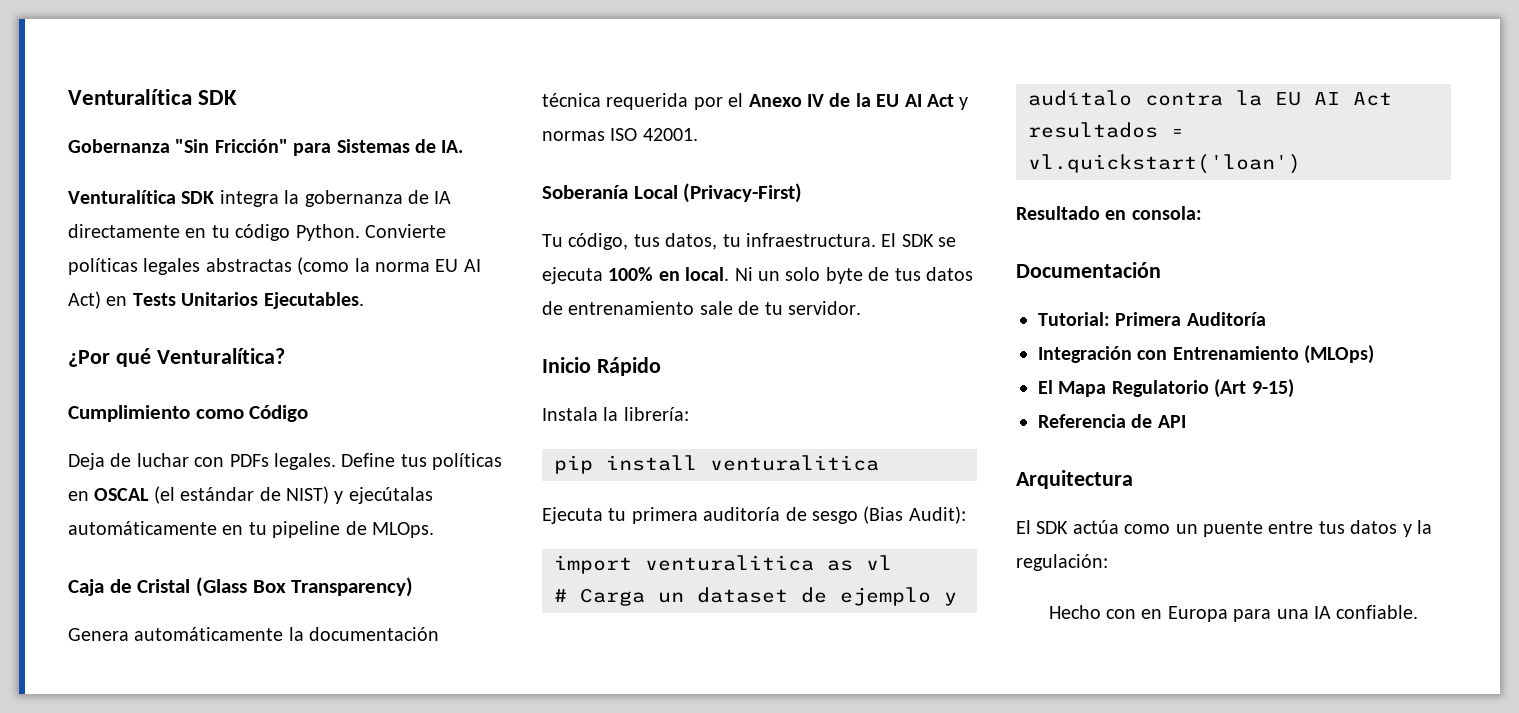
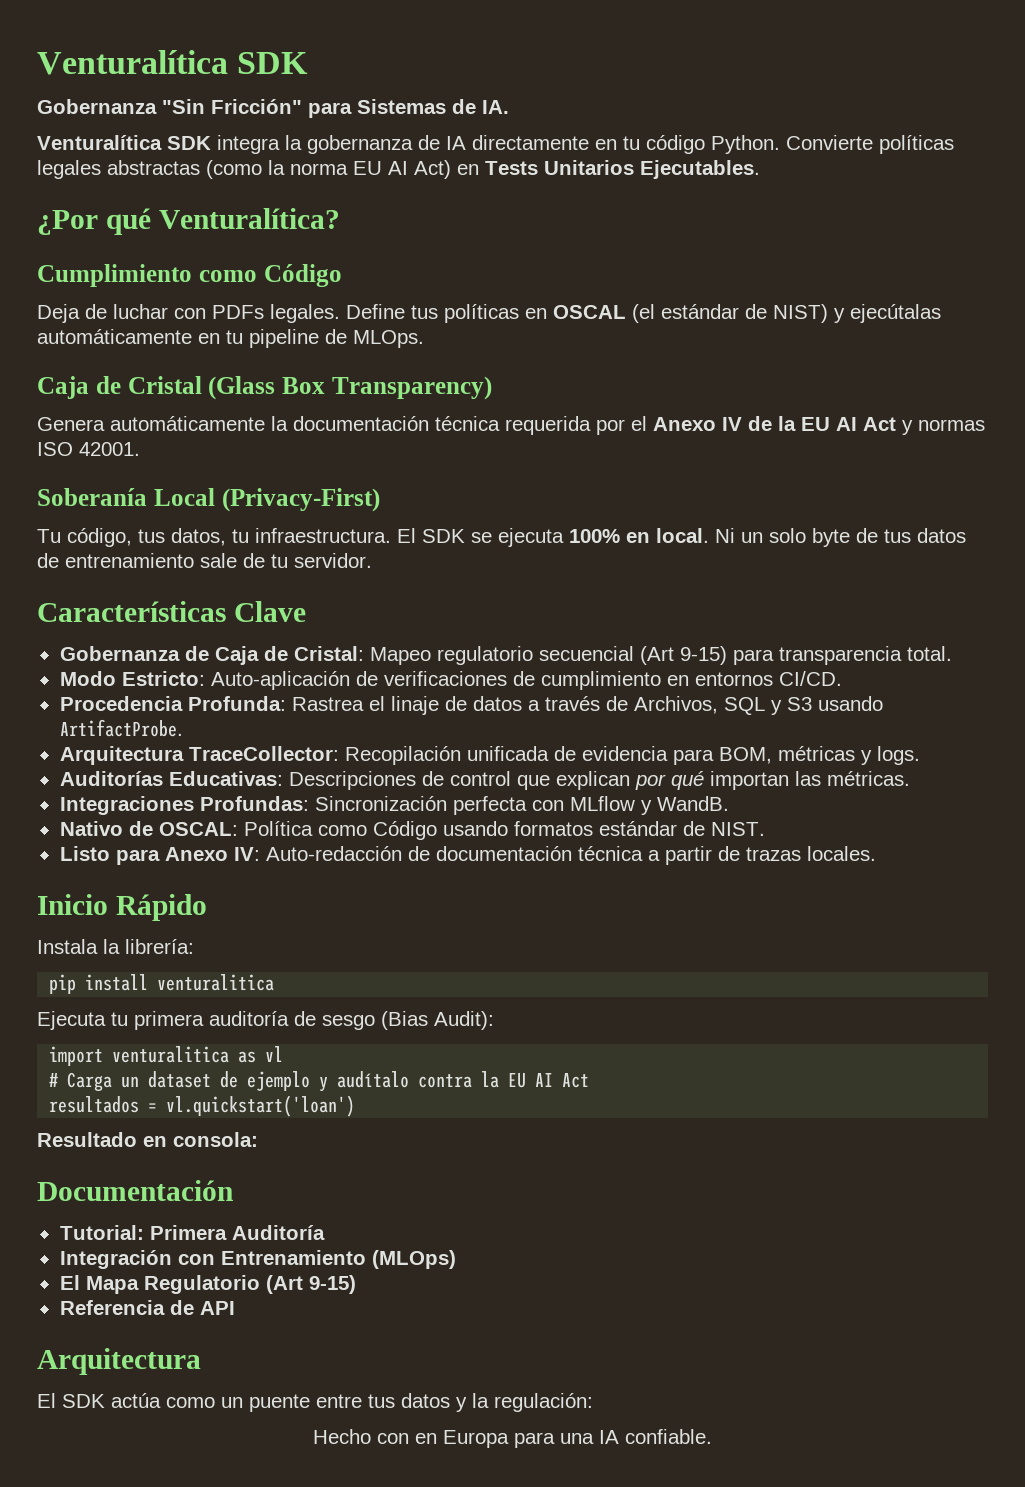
(861, 308) none -> [37,601,306,622] [59,646,952,665] [59,671,842,690] [59,696,883,715] [59,719,183,737] [59,746,920,765] [59,771,910,790] [59,796,729,815] [59,821,765,840] [59,846,876,865] // Características Clave // Gobernanza de Caja de Cristal: Mapeo regulatorio secuencial (Art 9-15) para transparencia total. // Modo Estricto: Auto-aplicación de verificaciones de cumplimiento en entornos CI/CD. // Procedencia Profunda: Rastrea el linaje de datos a través de Archivos, SQL y S3 usando ArtifactProbe. // Arquitectura TraceCollector: Recopilación unificada de evidencia para BOM, métricas y logs. // Auditorías Educativas: Descripciones de control que explican por qué importan las métricas. // Integraciones Profundas: Sincronización perfecta con MLflow y WandB. // Nativo de OSCAL: Política como Código usando formatos estándar de NIST. // Listo para Anexo IV: Auto-redacción de documentación técnica a partir de trazas locales.

